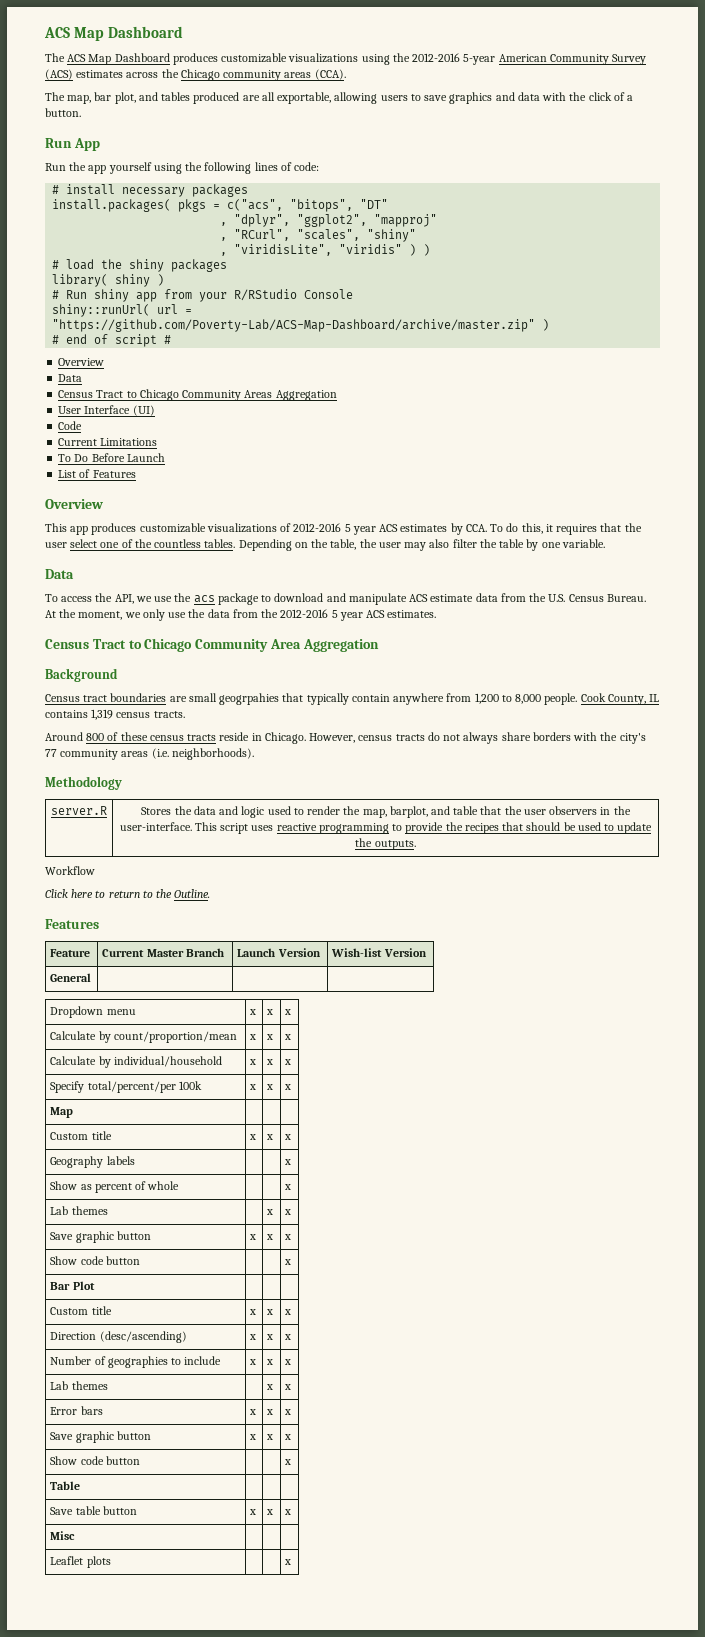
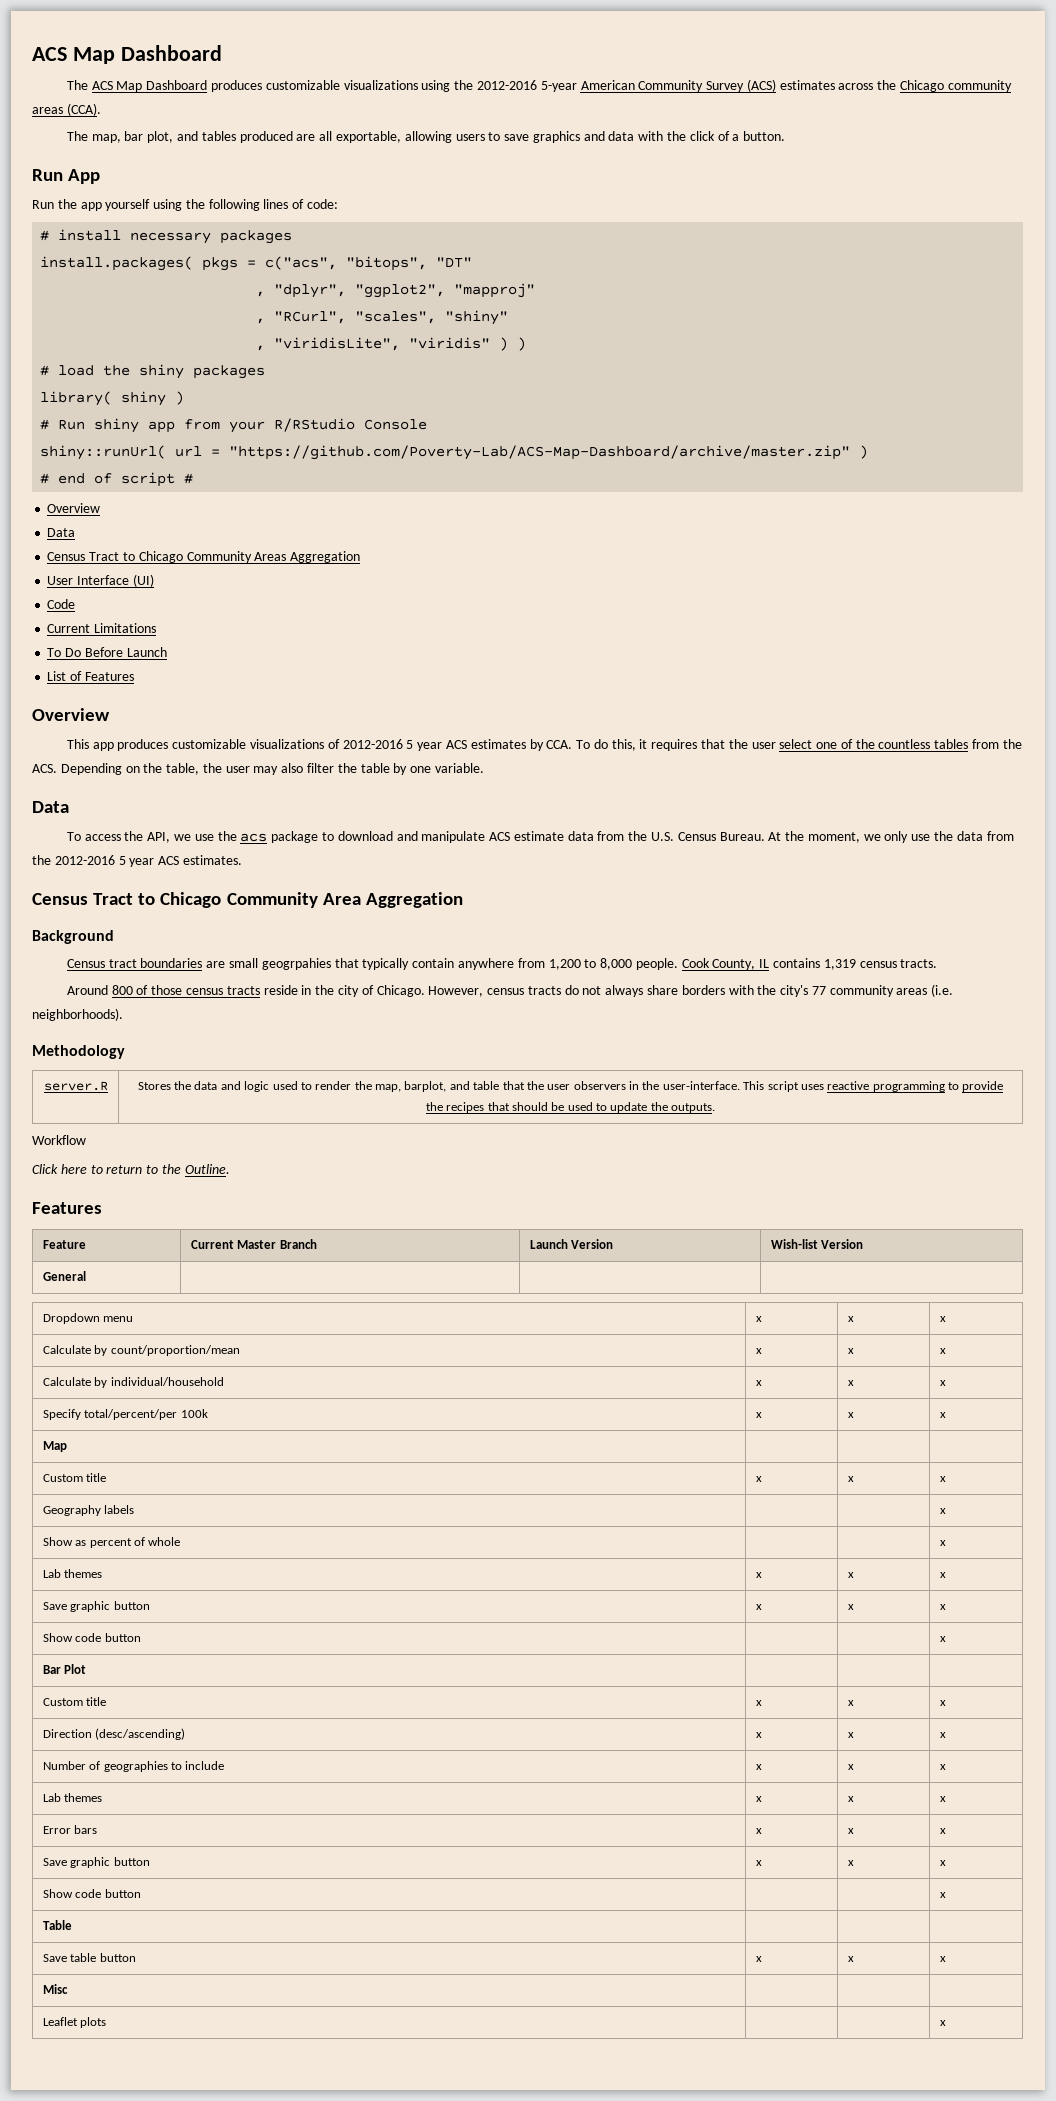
[204,539,236,548] tables. -> [934,739,1022,749] [32,764,57,773] tables from the ACS.
[120,732,148,741] these -> [151,985,183,995] those
(262, 737) none -> [315,985,374,997] the city of
(108, 1210) none -> [755,1572,762,1578] x
(108, 1385) none -> [755,1796,762,1802] x

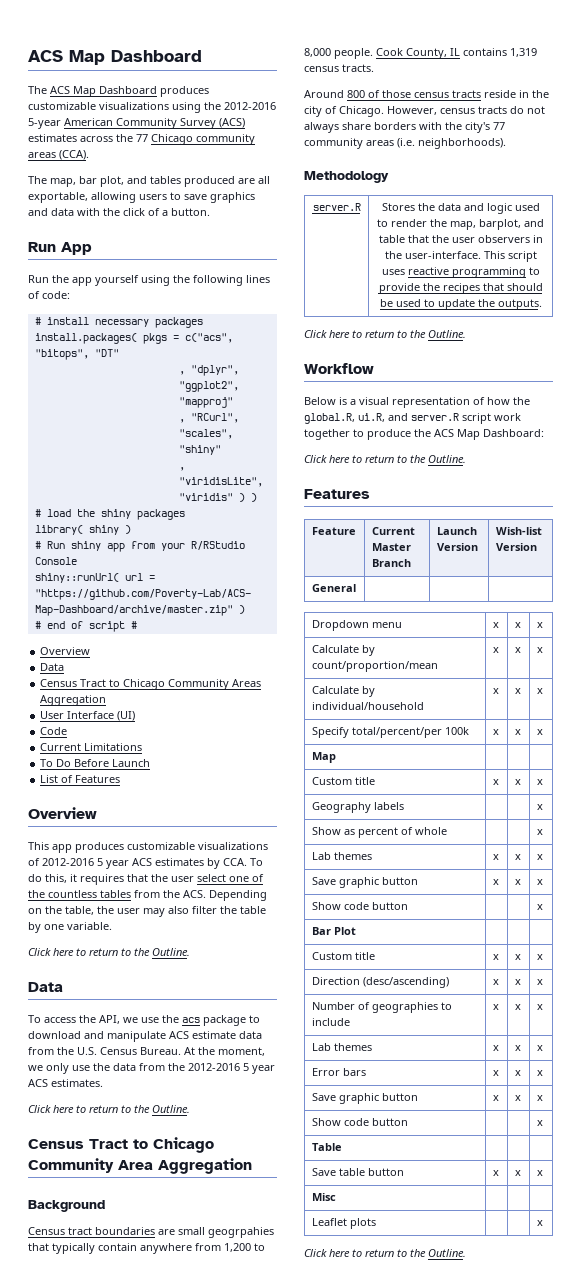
(897, 85) none -> [136,134,148,142] 77
(484, 768) none -> [28,948,190,956] // Click here to return to the Outline.
(242, 860) none -> [28,1105,190,1113] // Click here to return to the Outline.
[32,1135,86,1145] Workflow -> [304,330,466,338] [304,363,374,374] [304,397,530,408] [304,413,521,424] [304,429,544,440] Click here to return to the Outline. // Workflow // Below is a visual representation of how the global.R, ui.R, and server.R script work together to produce the ACS Map Dashboard:
(946, 2023) none -> [304,1249,466,1257] // Click here to return to the Outline.

